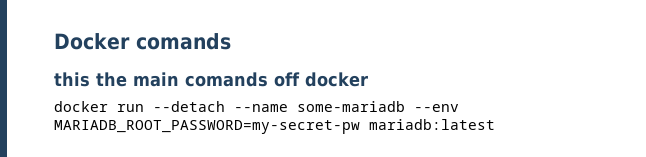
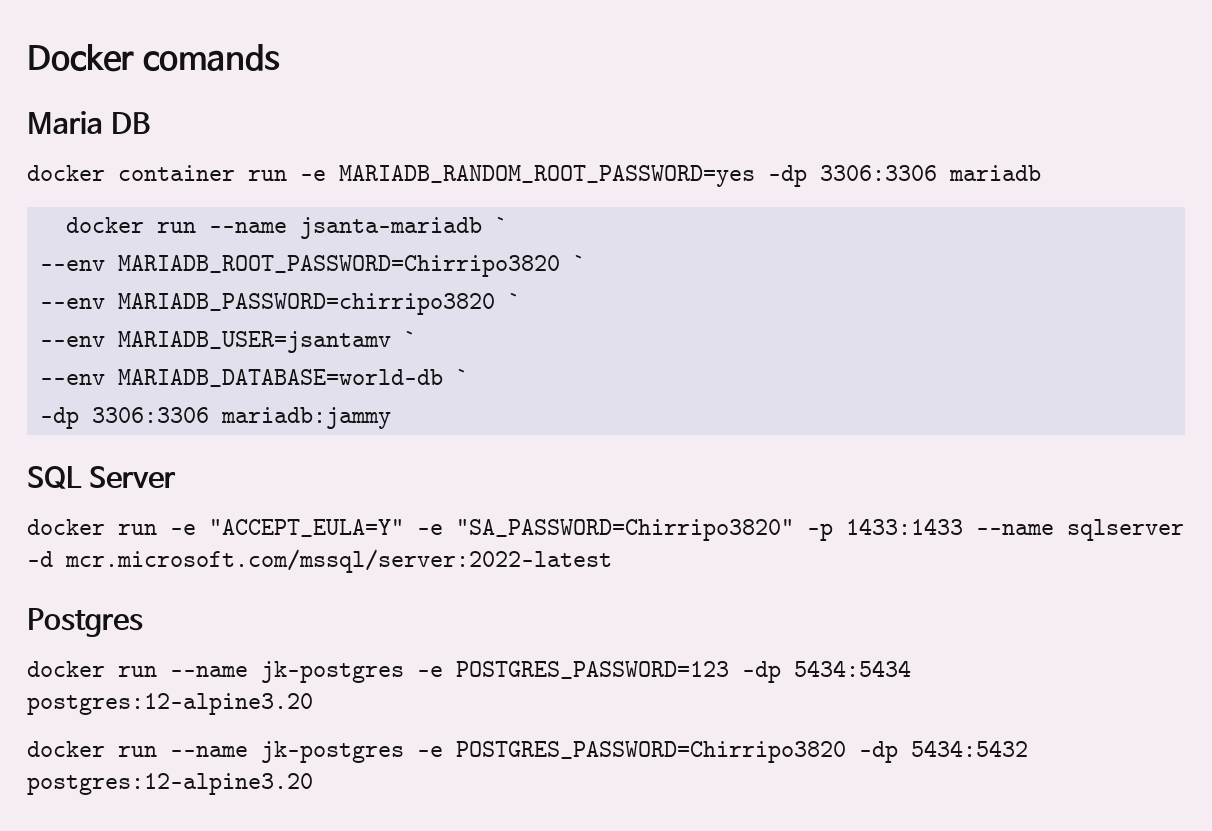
[54,72,368,87] [54,101,459,112] [54,119,495,134] this the main comands off docker // docker run --detach --name some-mariadb --env MARIADB_ROOT_PASSWORD=my-secret-pw mariadb:latest -> [27,111,150,134] [27,165,1041,187] [65,217,508,239] [39,255,586,277] [39,293,521,315] [39,331,417,353] [39,369,469,387] [39,407,391,429] [27,466,176,489] [27,518,1184,541] [27,549,612,573] [27,608,143,637] [27,660,911,683] [27,693,313,715] [27,740,1028,763] [27,773,313,795] Maria DB // docker container run -e MARIADB_RANDOM_ROOT_PASSWORD=yes -dp 3306:3306 mariadb // docker run --name jsanta-mariadb ` // --env MARIADB_ROOT_PASSWORD=Chirripo3820 ` // --env MARIADB_PASSWORD=chirripo3820 ` // --env MARIADB_USER=jsantamv ` // --env MARIADB_DATABASE=world-db ` // -dp 3306:3306 mariadb:jammy // SQL Server // docker run -e "ACCEPT_EULA=Y" -e "SA_PASSWORD=Chirripo3820" -p 1433:1433 --name sqlserver -d mcr.microsoft.com/mssql/server:2022-latest // Postgres // docker run --name jk-postgres -e POSTGRES_PASSWORD=123 -dp 5434:5434 postgres:12-alpine3.20 // docker run --name jk-postgres -e POSTGRES_PASSWORD=Chirripo3820 -dp 5434:5432 postgres:12-alpine3.20

